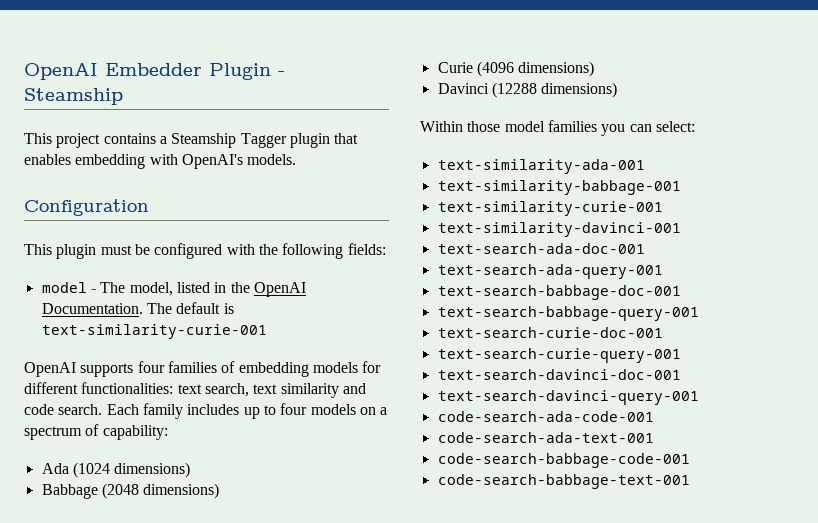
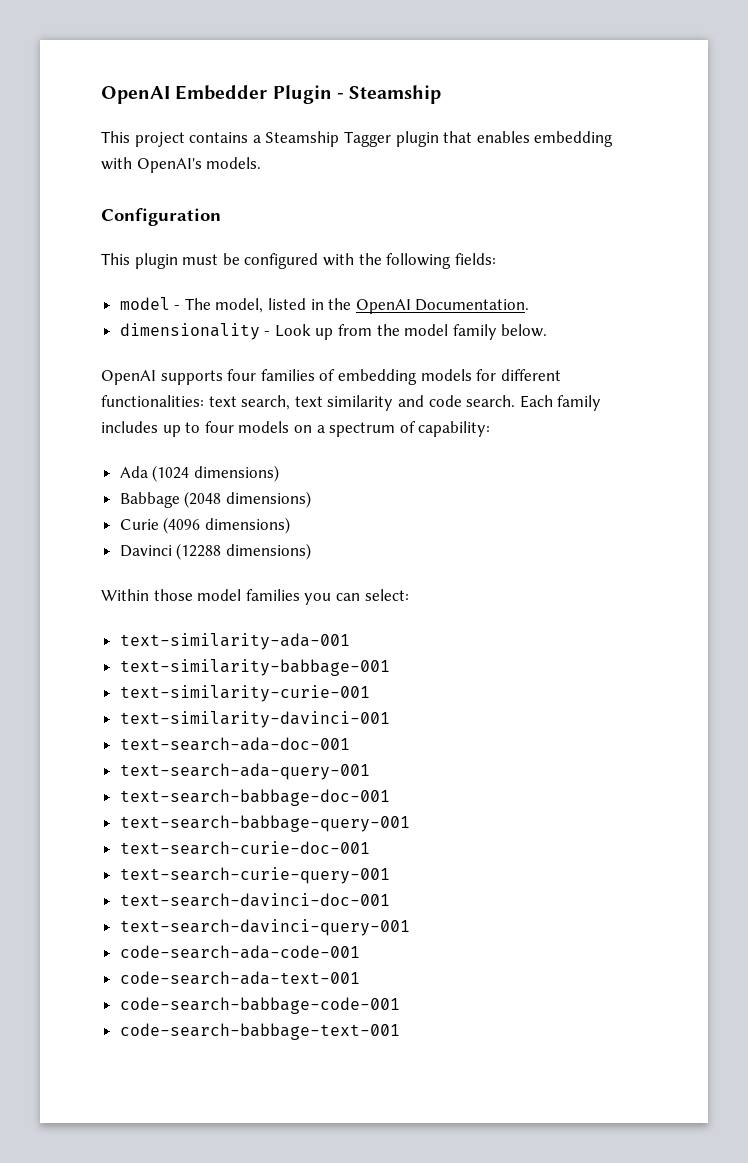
[146,302,234,314] [41,324,267,339] The default is text-similarity-curie-001 -> [119,323,548,340] // dimensionality - Look up from the model family below.

